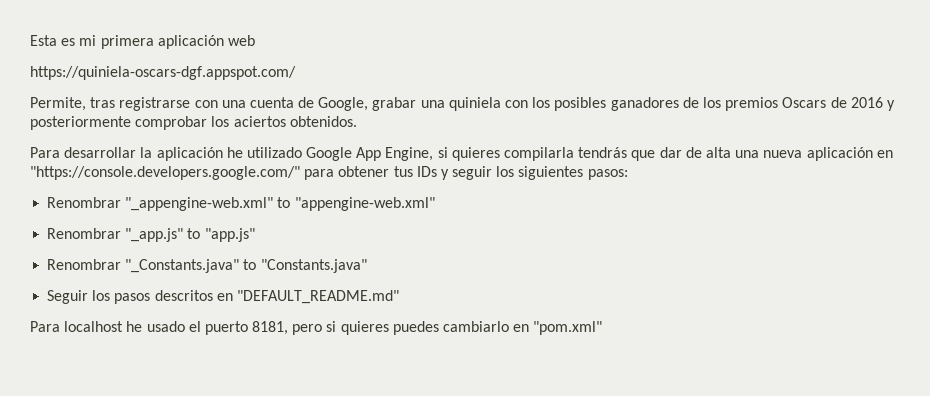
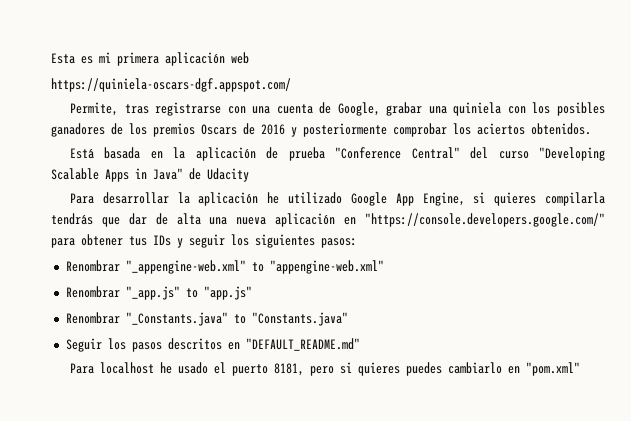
(357, 121) none -> [69,147,606,161] [51,168,249,182] // Está basada en la aplicación de prueba "Conference Central" del curso "Developing Scalable Apps in Java" de Udacity

